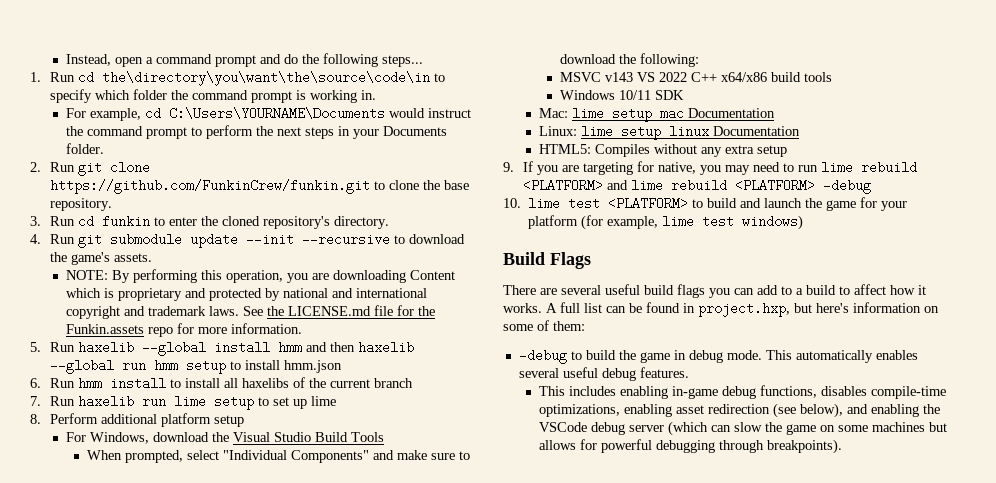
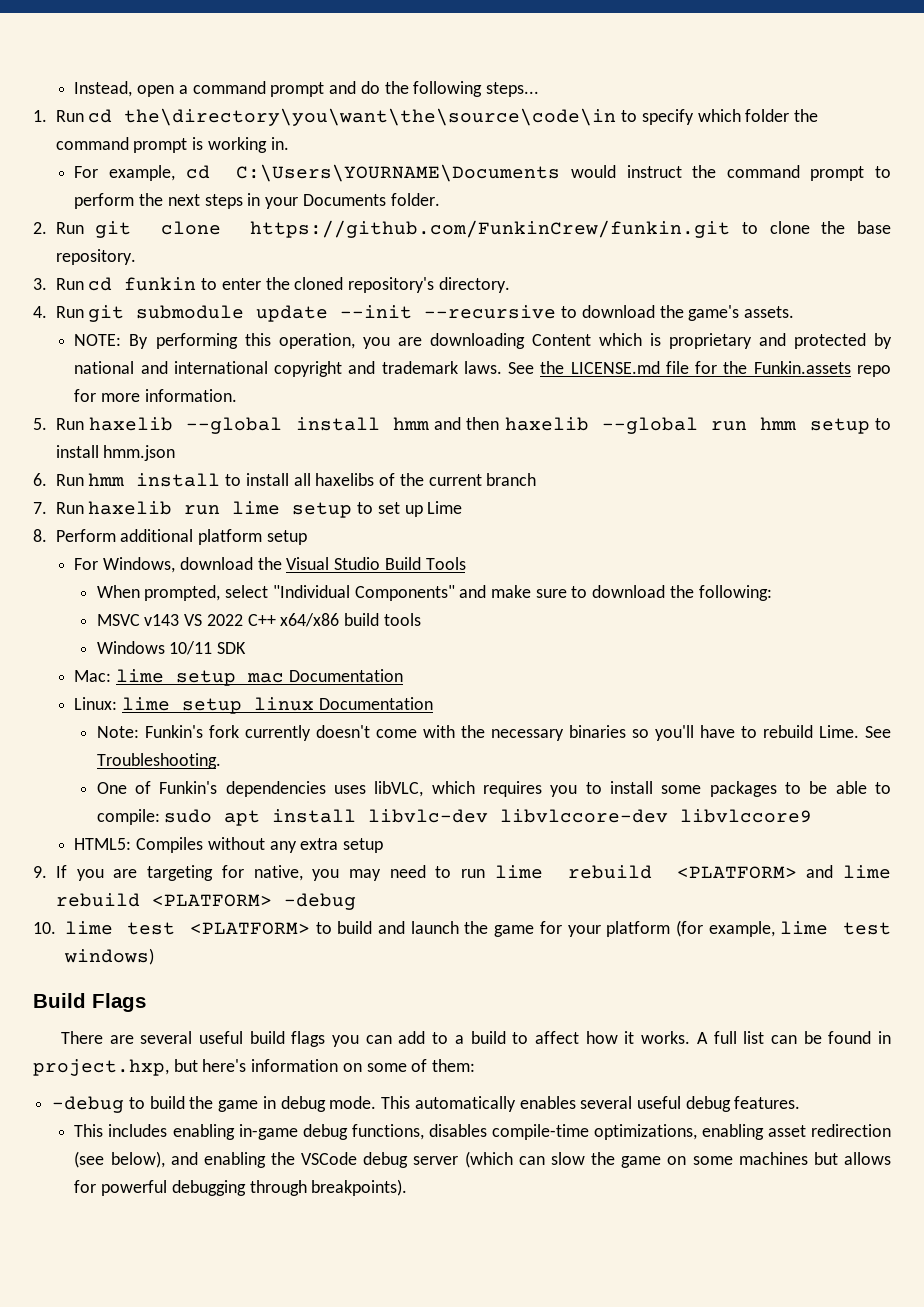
[311,396,337,406] lime -> [427,501,463,514] Lime
(801, 131) none -> [96,725,891,741] [96,753,221,769] [96,781,891,797] [96,809,813,826] // Note: Funkin's fork currently doesn't come with the necessary binaries so you'll have to rebuild Lime. See Troubleshooting. // One of Funkin's dependencies uses libVLC, which requires you to install some packages to be able to compile: sudo apt install libvlc-dev libvlccore-dev libvlccore9

